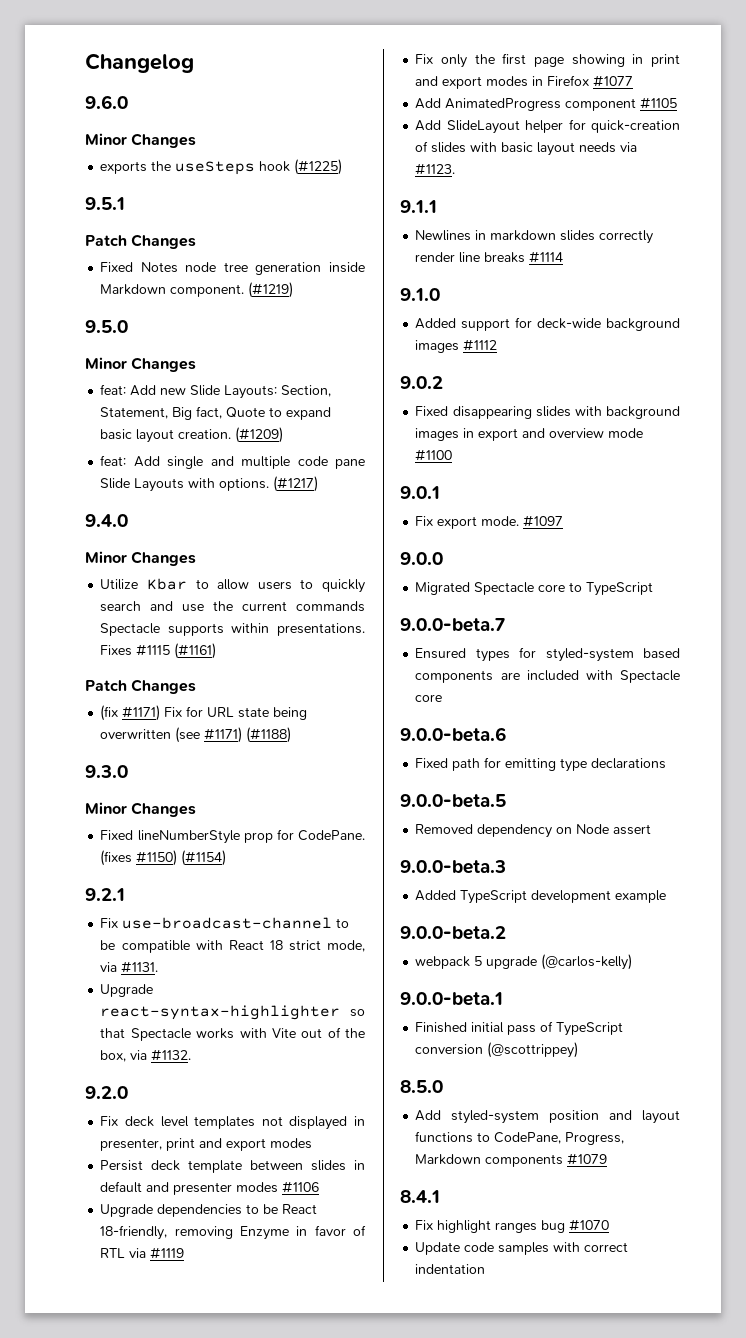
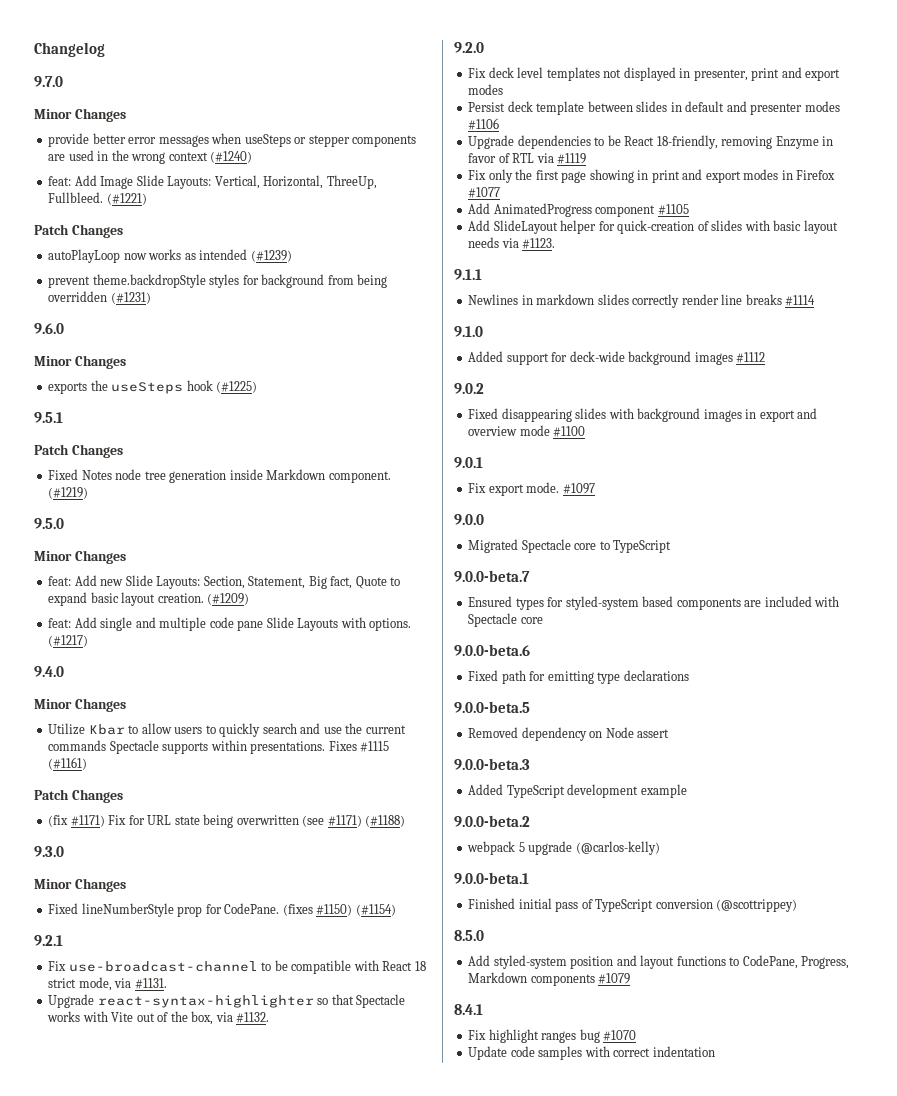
(194, 63) none -> [34,76,63,87] [34,108,126,122] [48,133,417,147] [48,150,253,164] [48,175,377,189] [48,192,147,205] [34,224,123,238] [48,249,292,263] [48,274,388,288] [48,291,151,304] // 9.7.0 // Minor Changes // provide better error messages when useSteps or stepper components are used in the wrong context (#1240) // feat: Add Image Slide Layouts: Vertical, Horizontal, ThreeUp, Fullbleed. (#1221) // Patch Changes // autoPlayLoop now works as intended (#1239) // prevent theme.backdropStyle styles for background from being overridden (#1231)

